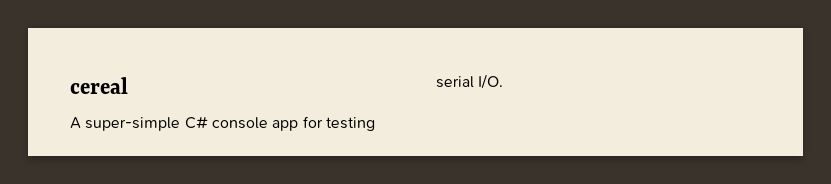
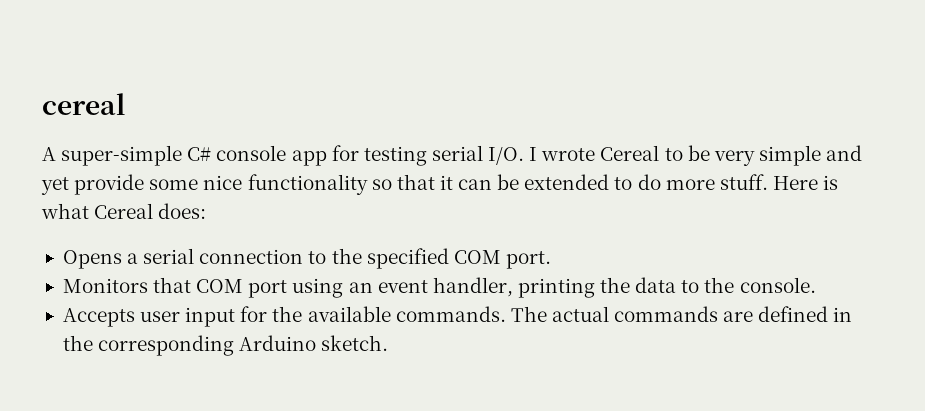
(504, 81) none -> [529,145,863,166] [41,174,839,195] [41,203,207,219] [62,248,551,269] [62,277,816,298] [62,306,853,327] [62,335,389,356] I wrote Cereal to be very simple and yet provide some nice functionality so that it can be extended to do more stuff. Here is what Cereal does: // Opens a serial connection to the specified COM port. // Monitors that COM port using an event handler, printing the data to the console. // Accepts user input for the available commands. The actual commands are defined in the corresponding Arduino sketch.

